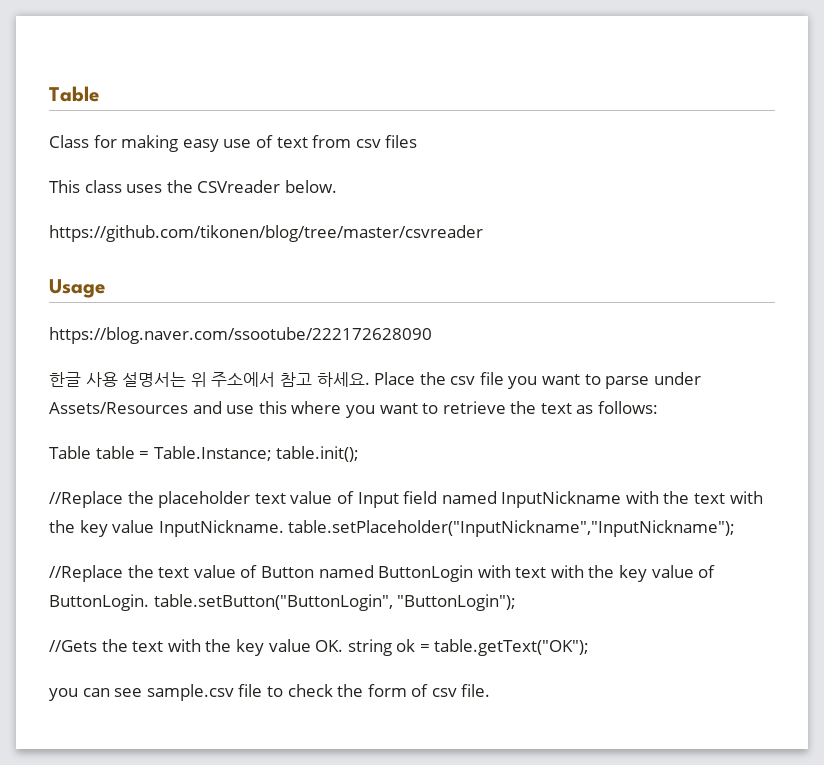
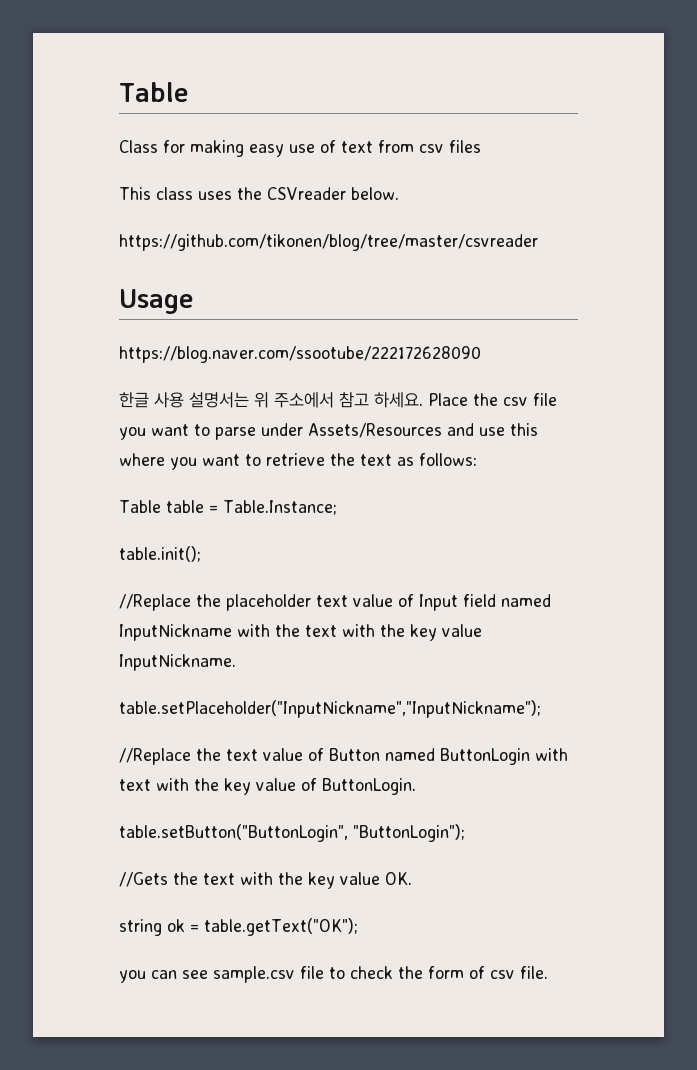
(272, 453) none -> (337, 507) //
(284, 528) none -> (236, 662) //
(149, 602) none -> (416, 786) //
(344, 646) none -> (412, 878) //

